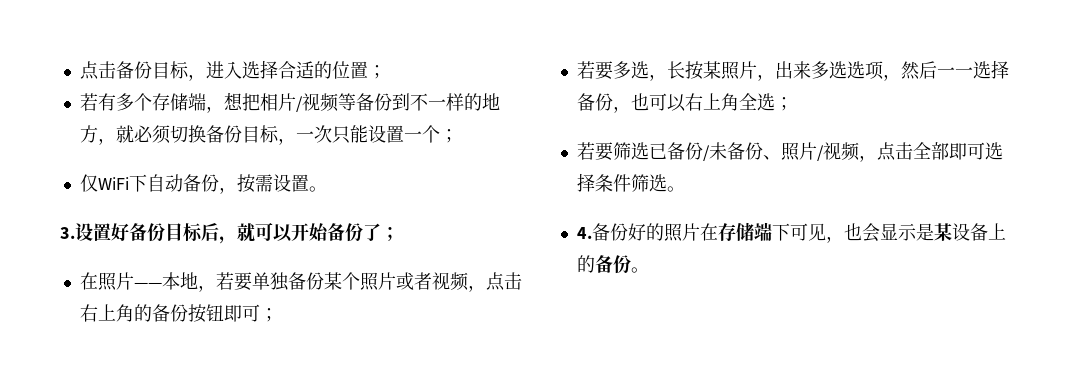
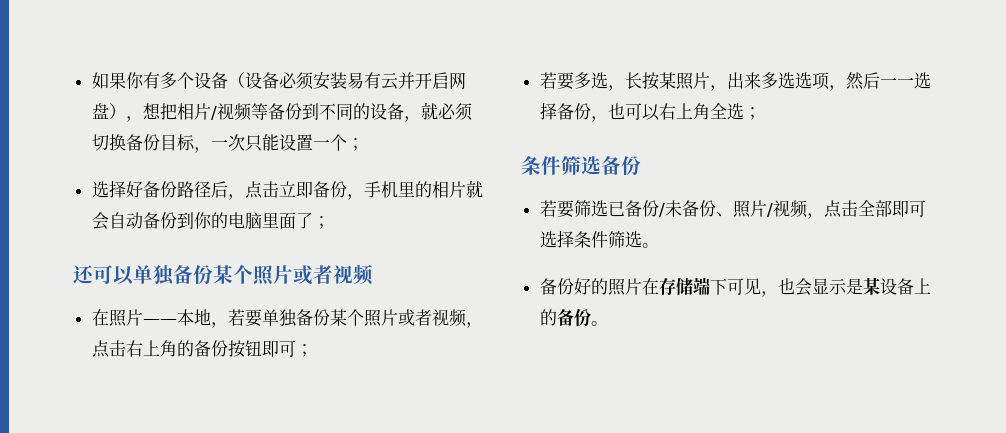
[79,60,386,81] [79,93,206,111] 点击备份目标，进入选择合适的位置； // 若有多个存储端 -> [91,72,466,90] [91,103,126,119] 如果你有多个设备（设备必须安装易有云并开启网盘）
[427,93,500,111] [79,125,98,143] 一样的地方 -> [335,103,404,120] 同的设备
[79,174,327,194] [60,222,399,244] 仅WiFi下自动备份，按需设置。 // 3.设置好备份目标后，就可以开始备份了； -> [91,180,483,200] [91,212,330,230] [73,264,374,286] 选择好备份路径后，点击立即备份，手机里的相片就会自动备份到你的电脑里面了； // 还可以单独备份某个照片或者视频
(793, 104) none -> [521,155,641,176] // 条件筛选备份
[576,227,592,239] 4. -> (659, 245) none

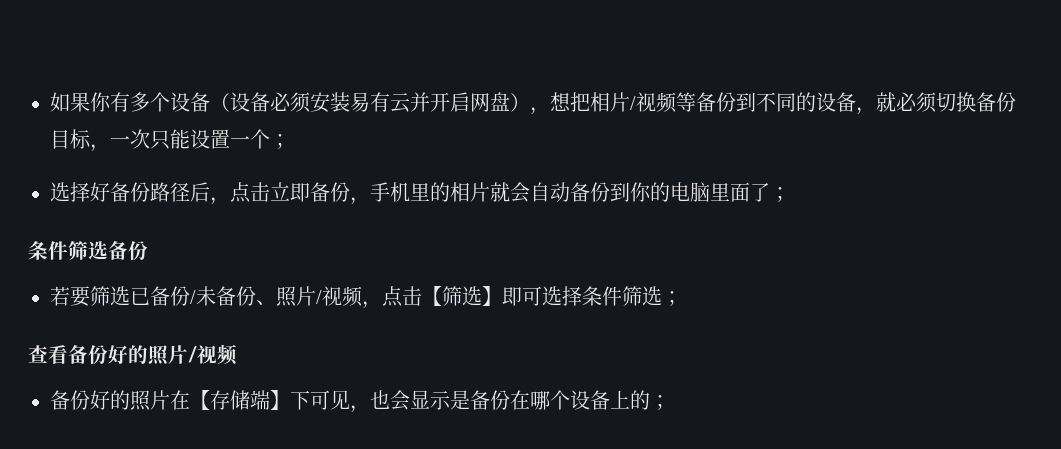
[73,264,374,286] [91,309,483,328] [91,340,313,358] [539,72,931,91] [539,102,761,122] // 还可以单独备份某个照片或者视频 // 在照片——本地，若要单独备份某个照片或者视频，点击右上角的备份按钮即可； // 若要多选，长按某照片，出来多选选项，然后一一选择备份，也可以右上角全选； -> (790, 194) none
[857,200,892,217] 全部 -> [422,286,502,306] 【筛选】
[641,243,659,248] 。 -> [662,291,682,306] [28,344,238,366] ； // 查看备份好的照片/视频
[658,277,710,295] 存储端 -> [190,390,290,410] 【存储端】
[862,277,880,295] 某 -> [470,390,570,410] 备份在哪个
[556,309,608,327] 备份。 -> [650,395,670,410] ；

